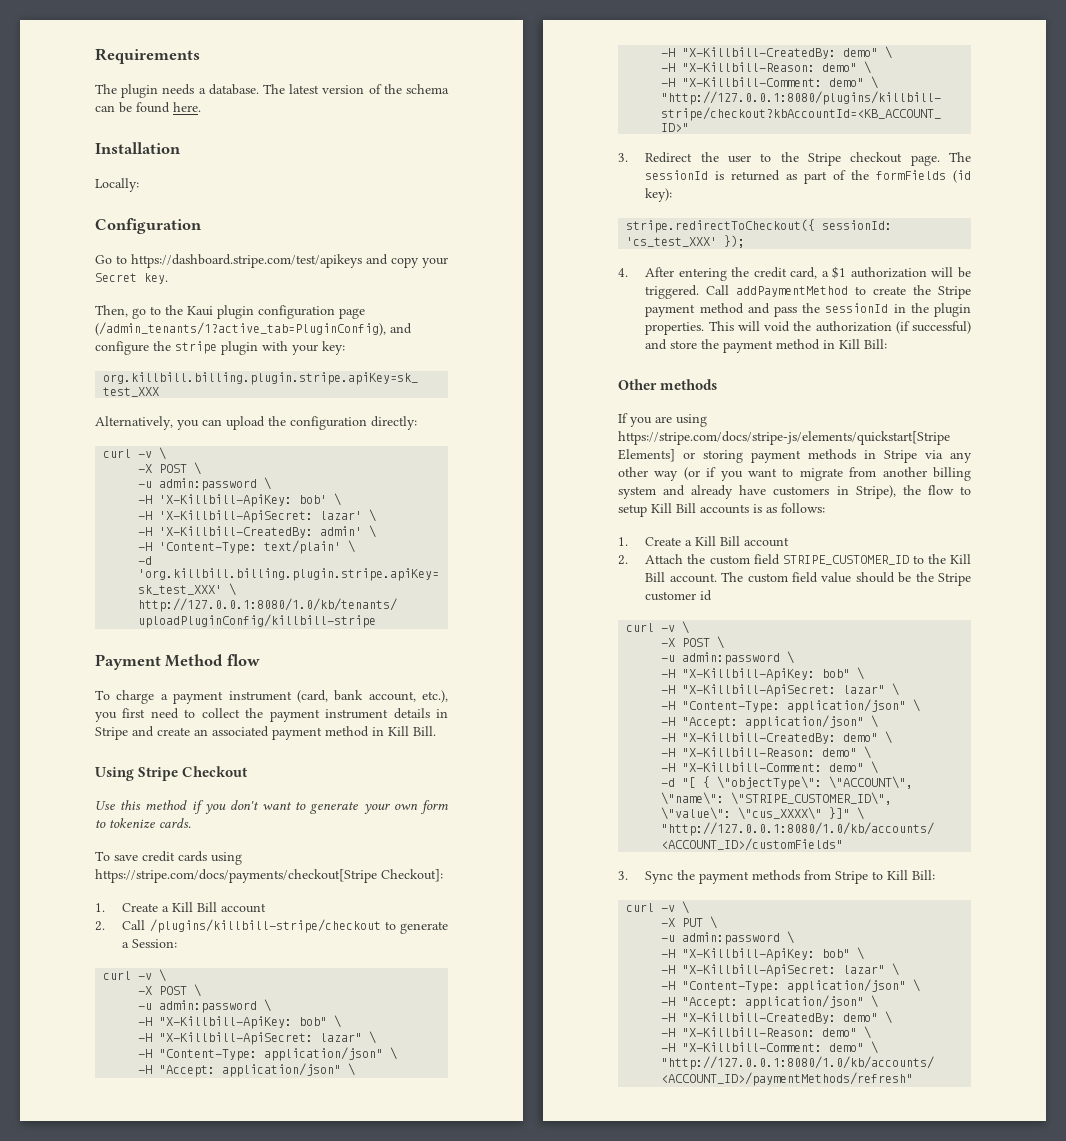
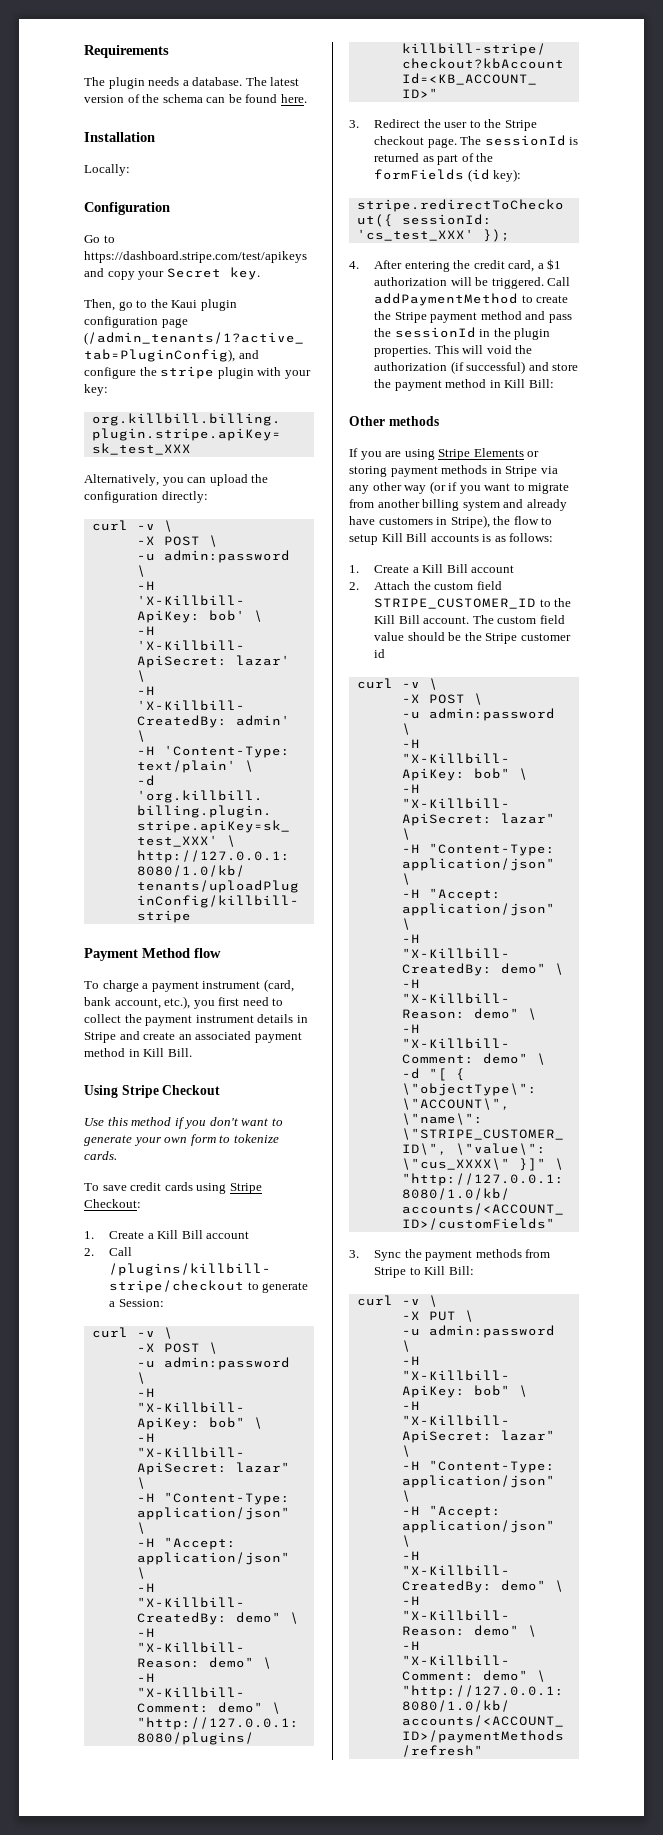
[95,869,443,883] https://stripe.com/docs/payments/checkout[Stripe Checkout]: -> [229,1183,262,1194] [84,1199,141,1208] Stripe Checkout:
[618,431,950,445] [618,449,675,462] https://stripe.com/docs/stripe-js/elements/quickstart[Stripe Elements] -> [438,448,524,460] Stripe Elements

